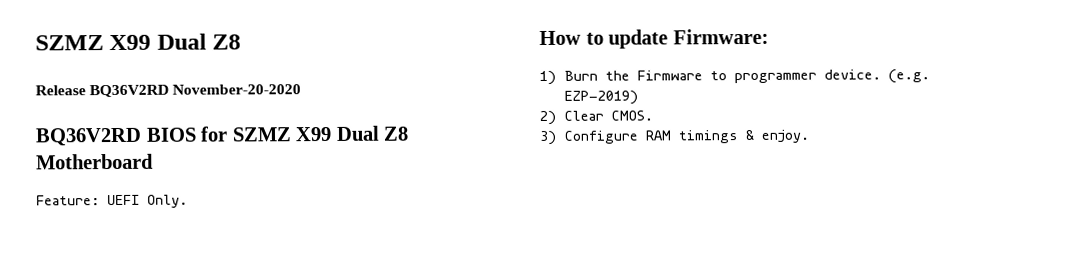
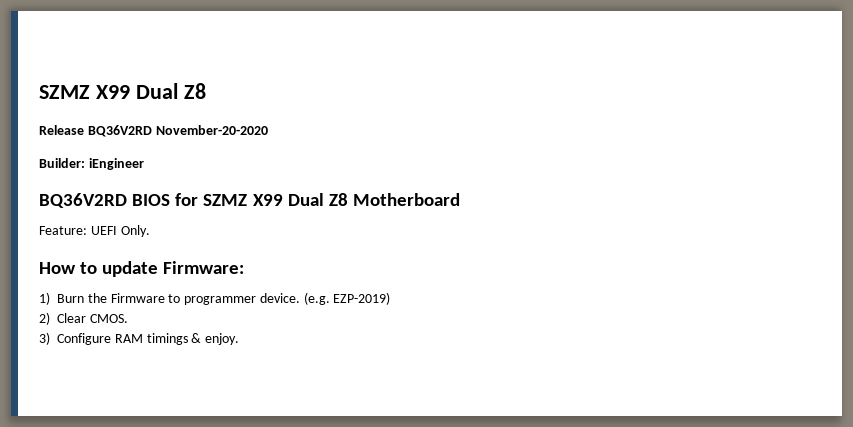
(302, 89) none -> [39,158,144,170] // Builder: iEngineer

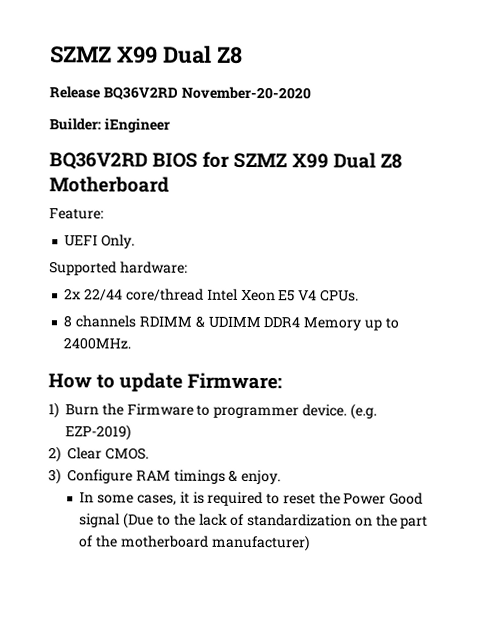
(87, 230) none -> (104, 214) //
(150, 231) none -> [49,261,188,276] [64,288,359,302] [63,315,399,331] [63,337,132,350] // Supported hardware: // 2x 22/44 core/thread Intel Xeon E5 V4 CPUs. // 8 channels RDIMM & UDIMM DDR4 Memory up to 2400MHz.
(240, 339) none -> [79,491,424,507] [79,512,429,529] [79,534,310,552] // In some cases, it is required to reset the Power Good signal (Due to the lack of standardization on the part of the motherboard manufacturer)

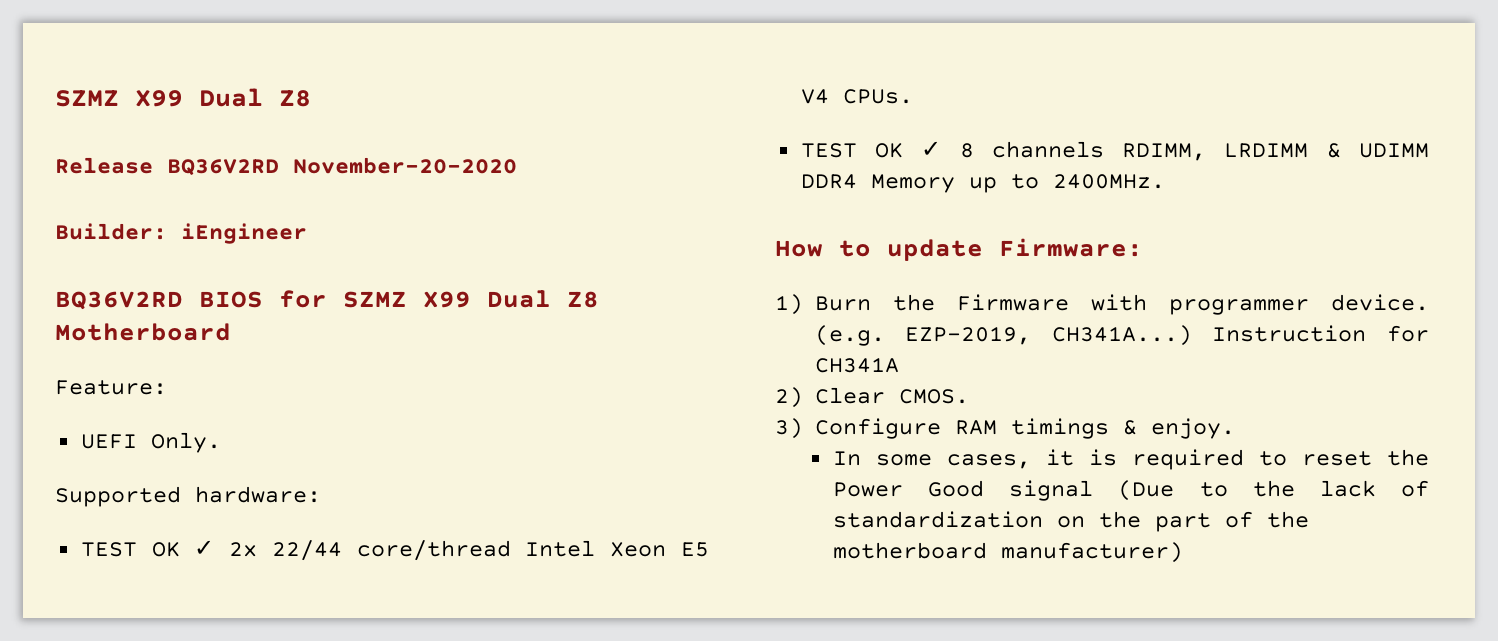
(188, 267) none -> [80,540,215,557] TEST OK ✓
[63,315,192,328] 8 channels RDIMM -> [800,141,1309,161] TEST OK ✓ 8 channels RDIMM, LRDIMM
[196,404,211,416] to -> [1090,294,1147,311] with
[65,424,131,441] EZP-2019) -> [905,325,1429,346] [814,357,899,373] EZP-2019, CH341A...) Instruction for CH341A

